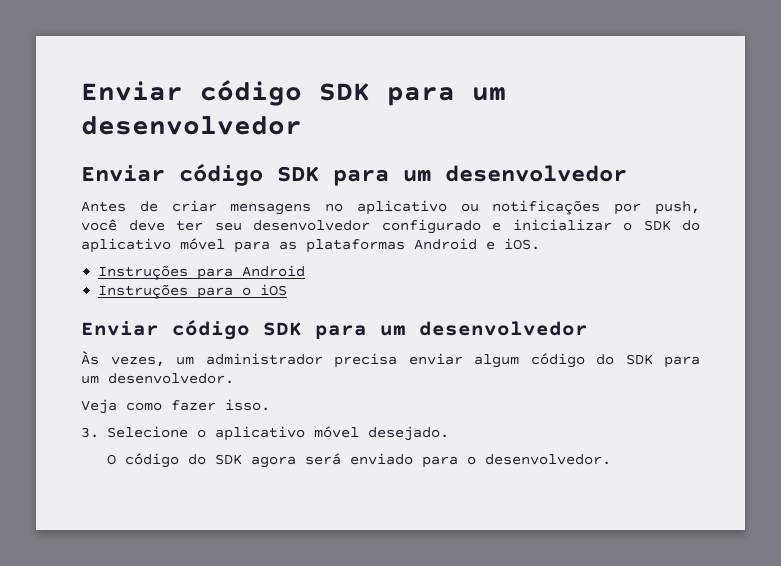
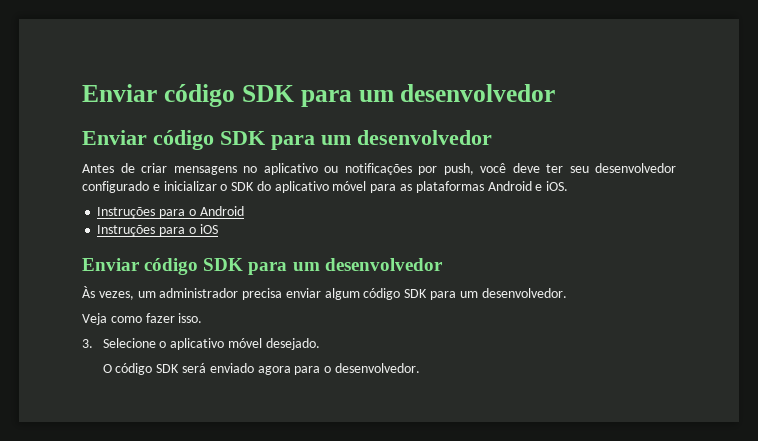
(234, 274) none -> [188,209,196,216] o
[596,354,614,365] do -> (401, 294) none
[187,454,296,468] do SDK agora -> [156,364,180,373] SDK
(413, 459) none -> [257,366,291,375] agora

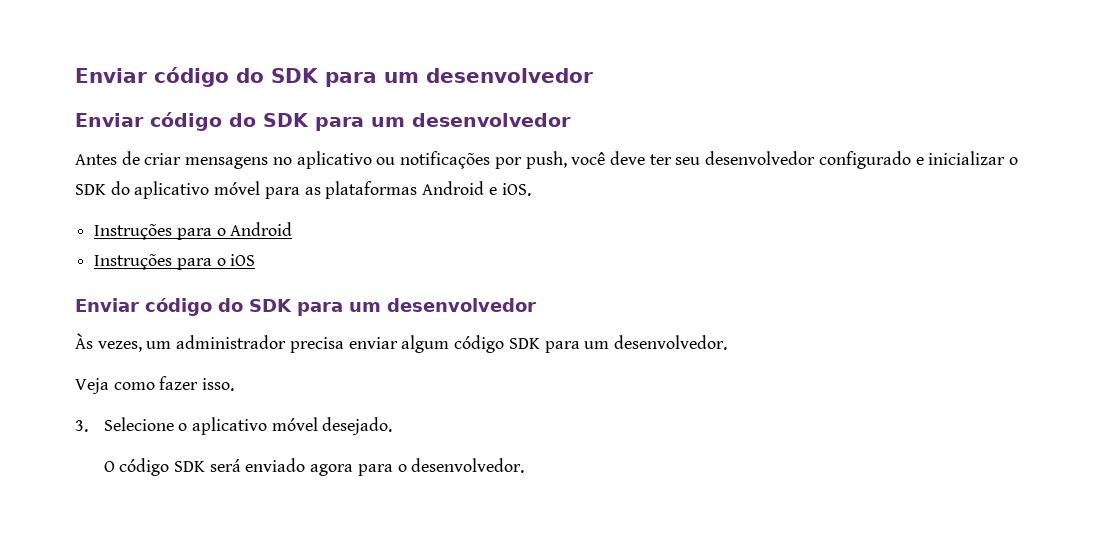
[82,84,235,107] Enviar código -> [75,67,264,87] Enviar código do
(214, 140) none -> [229,113,256,127] do
(199, 266) none -> [218,298,243,312] do

